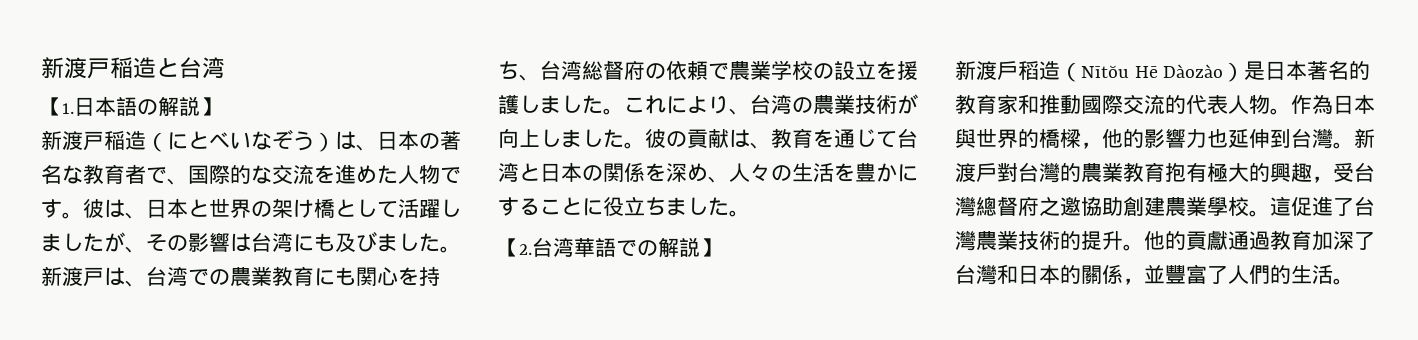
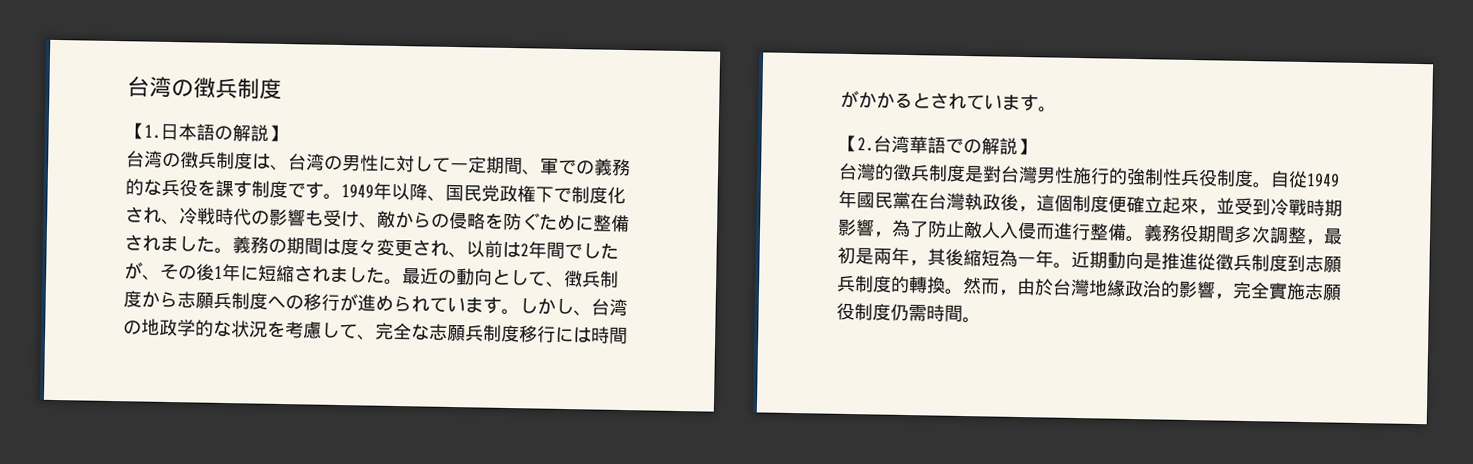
[41,57,225,79] 新渡戸稲造と台湾 -> [127,76,282,100] 台湾の徴兵制度
[41,129,461,152] [41,164,461,185] [41,198,461,219] [41,232,461,253] [41,266,440,287] [498,60,918,81] [498,94,918,115] [498,128,918,149] [498,162,918,183] [498,196,729,216] 新渡戸稲造（にとべいなぞう）は、日本の著名な教育者で、国際的な交流を進めた人物です。彼は、日本と世界の架け橋として活躍しましたが、その影響は台湾にも及びました。新渡戸は、台湾での農業教育にも関心を持ち、台湾総督府の依頼で農業学校の設立を援護しました。これにより、台湾の農業技術が向上しました。彼の貢献は、教育を通じて台湾と日本の関係を深め、人々の生活を豊かにすることに役立ちました -> [126,150,631,177] [125,178,626,205] [125,206,630,233] [124,234,619,259] [124,261,619,288] [123,290,628,317] [123,318,628,345] [840,89,1039,112] 台湾の徴兵制度は、台湾の男性に対して一定期間、軍での義務的な兵役を課す制度です。1949年以降、国民党政権下で制度化され、冷戦時代の影響も受け、敵からの侵略を防ぐために整備されました。義務の期間は度々変更され、以前は2年間でしたが、その後1年に短縮されました。最近の動向として、徴兵制度から志願兵制度への移行が進められています。しかし、台湾の地政学的な状況を考慮して、完全な志願兵制度移行には時間がかかるとされています
[955,60,1371,82] [955,94,1375,115] [955,128,1375,149] [955,162,1375,183] [955,196,1375,217] [955,230,1375,251] [955,264,1333,285] 新渡戶稻造（Nītŏu Hē Dàozào）是日本著名的教育家和推動國際交流的代表人物。作為日本與世界的橋樑，他的影響力也延伸到台灣。新渡戶對台灣的農業教育抱有極大的興趣，受台灣總督府之邀協助創建農業學校。這促進了台灣農業技術的提升。他的貢獻通過教育加深了台灣和日本的關係，並豐富了人們的生活 -> [838,162,1340,189] [838,190,1343,217] [837,218,1343,246] [837,246,1342,273] [836,274,1342,301] [836,302,963,322] 台灣的徵兵制度是對台灣男性施行的強制性兵役制度。自從1949年國民黨在台灣執政後，這個制度便確立起來，並受到冷戰時期影響，為了防止敵人入侵而進行整備。義務役期間多次調整，最初是兩年，其後縮短為一年。近期動向是推進從徵兵制度到志願兵制度的轉換。然而，由於台灣地緣政治的影響，完全實施志願役制度仍需時間

